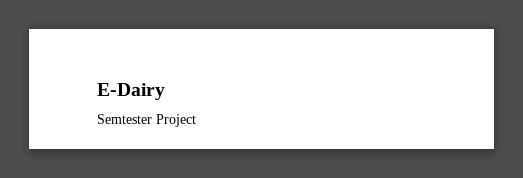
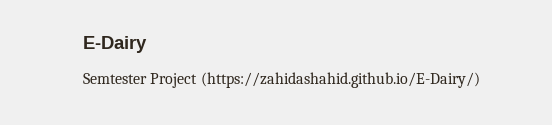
(196, 120) none -> [200,72,480,88] (https://zahidashahid.github.io/E-Dairy/)

